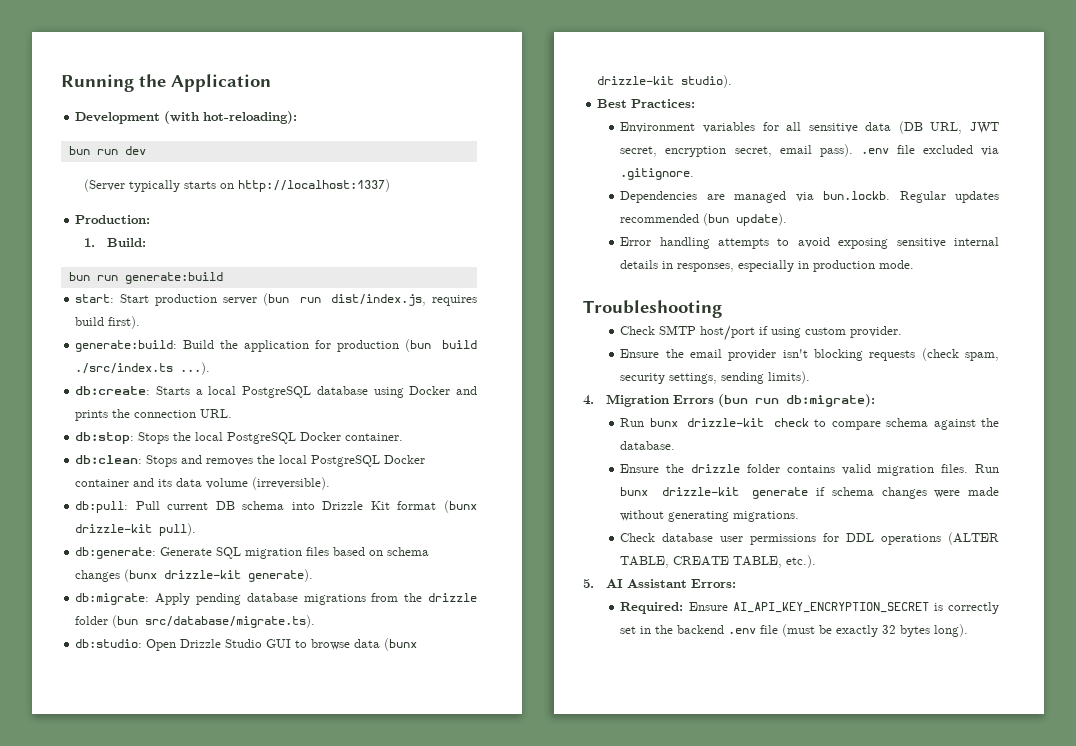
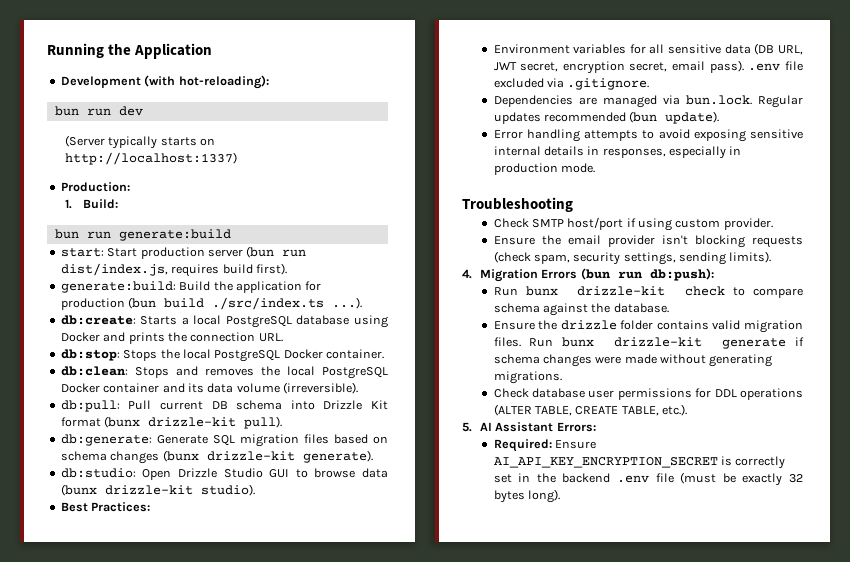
[75,593,477,605] [75,615,316,628] // db:migrate: Apply pending database migrations from the drizzle folder (bun src/database/migrate.ts). -> (373, 456) none
[823,191,891,200] bun.lockb. -> [685,95,752,105] bun.lock.
[786,394,876,407] db:migrate): -> [649,268,714,281] db:push):

